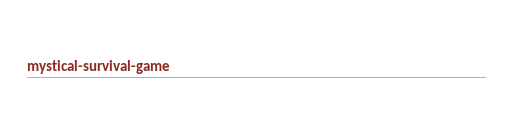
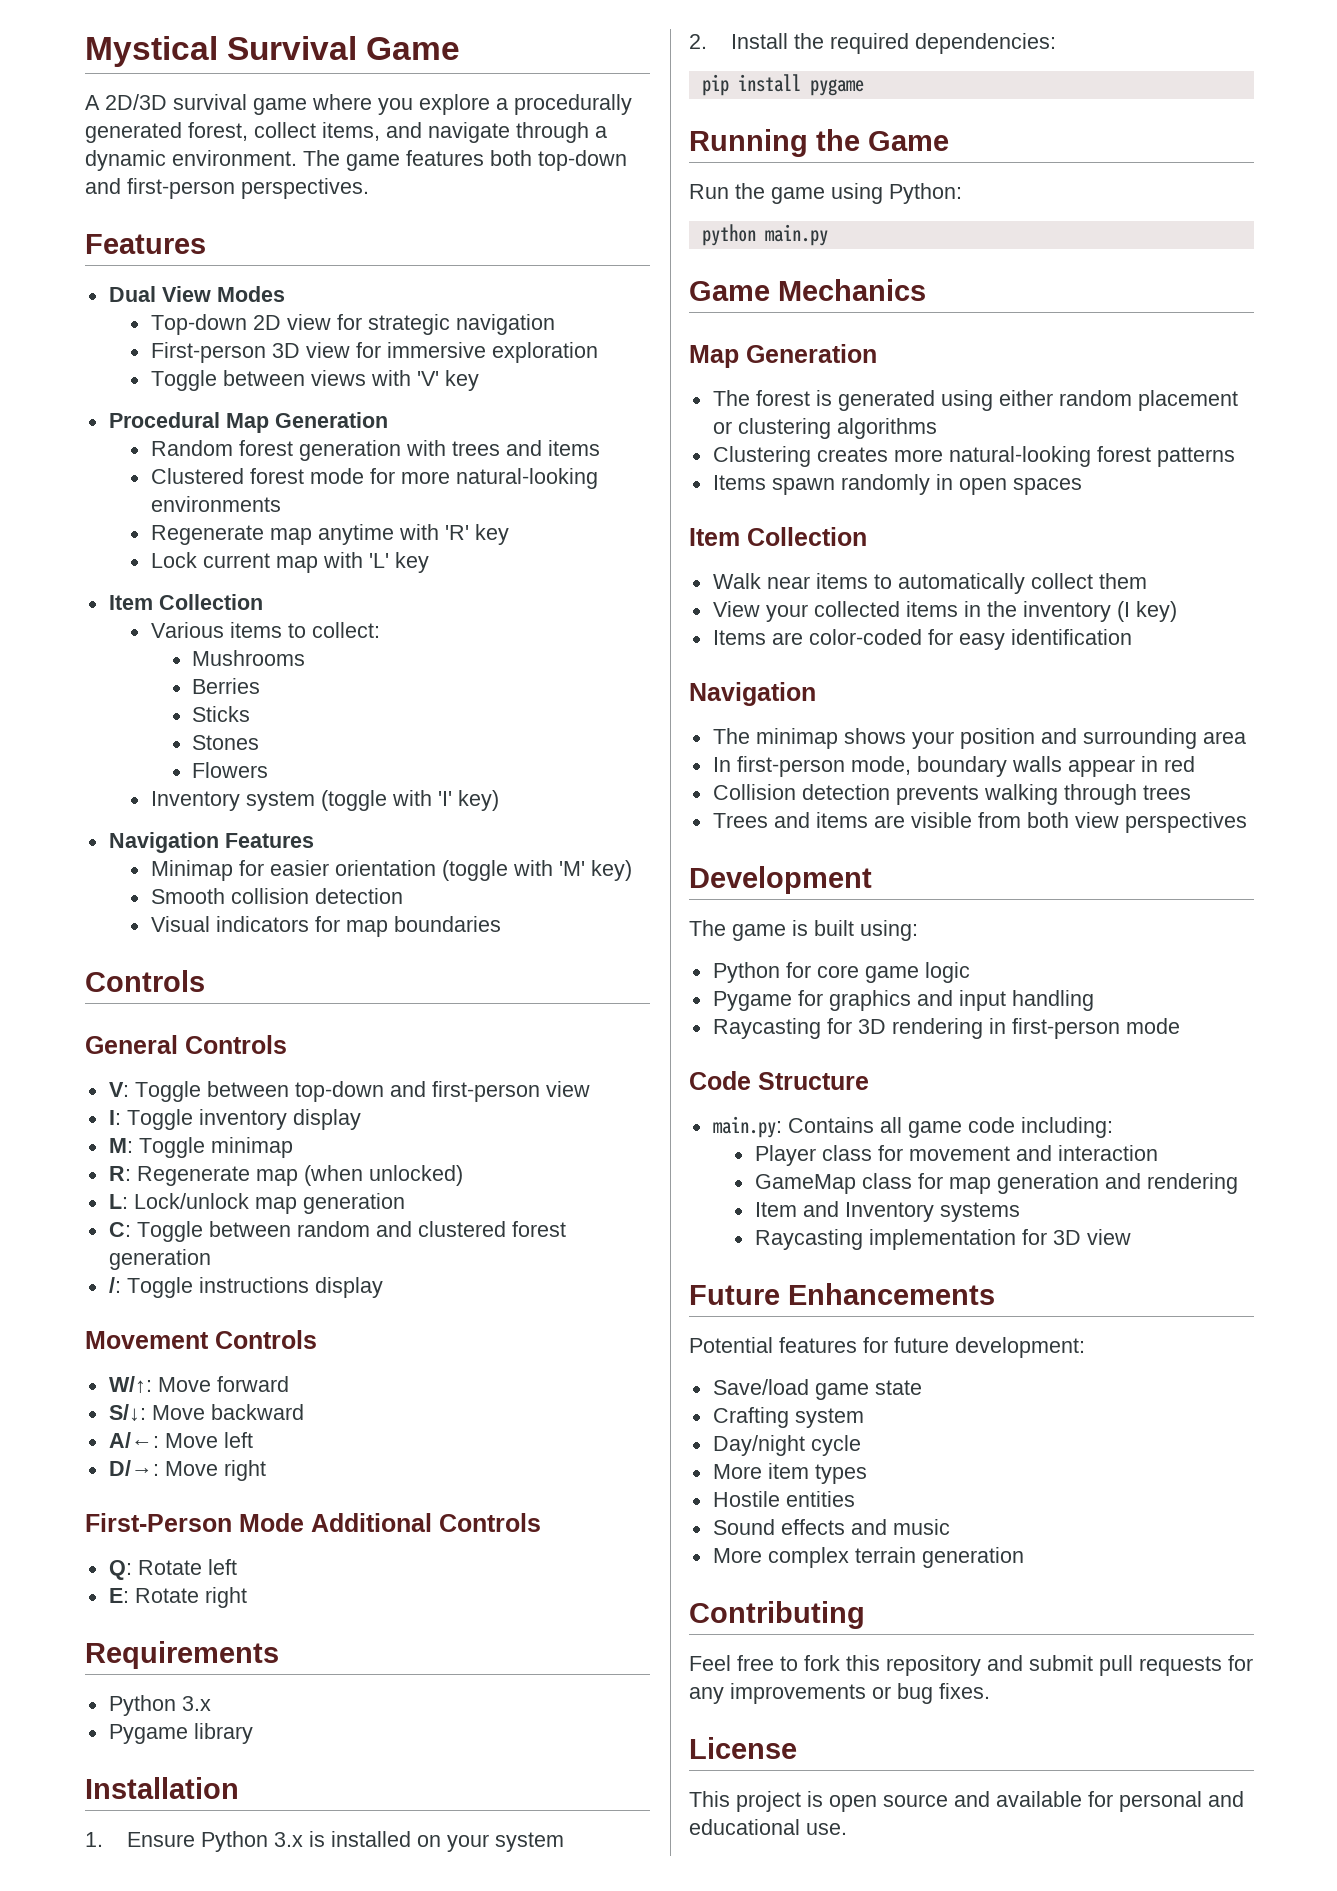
[27,60,170,74] mystical-survival-game -> [85,36,461,67] [85,94,632,115] [85,122,607,143] [85,150,627,171] [85,178,369,199] [85,234,206,254] [108,286,285,302] [150,314,555,335] [150,342,598,363] [150,370,479,391] [108,412,388,433] [150,440,600,461] [150,468,598,489] [150,496,281,512] [150,524,509,545] [150,552,429,573] [108,594,263,610] [150,622,380,638] [192,650,306,666] [192,678,261,694] [192,706,251,722] [192,735,260,750] [192,762,269,778] [150,790,499,811] [108,832,314,853] [150,860,632,881] [150,888,403,904] [150,916,501,937] [85,970,205,992] [85,1035,287,1054] [108,1081,590,1102] [108,1109,361,1130] [108,1137,293,1158] [108,1165,463,1186] [108,1193,405,1214] [108,1221,566,1242] [108,1249,211,1270] [108,1277,383,1298] [85,1330,317,1349] [108,1376,289,1393] [108,1404,304,1421] [108,1432,253,1448] [108,1460,266,1481] [85,1513,541,1532] [108,1559,237,1580] [108,1587,247,1608] [85,1641,279,1669] [108,1695,211,1716] [108,1723,253,1744] [85,1777,239,1799] [85,1831,564,1852] [689,33,1056,54] [701,74,864,96] [689,129,949,157] [689,183,962,204] [701,224,828,246] [689,279,926,301] [689,344,877,368] [712,390,1238,411] [712,418,937,439] [712,446,1235,467] [712,474,1082,495] [689,527,867,546] [712,573,1147,594] [712,601,1177,622] [712,629,1132,650] [689,682,816,706] [712,728,1246,749] [712,756,1195,777] [712,784,1191,805] [712,812,1247,833] [689,866,872,894] [689,920,918,941] [712,962,970,983] [712,990,1094,1011] [712,1018,1180,1039] [689,1071,869,1090] [712,1116,1113,1138] [754,1145,1158,1166] [754,1173,1238,1194] [754,1201,1020,1222] [754,1229,1131,1250] [689,1283,995,1305] [689,1337,1085,1358] [712,1379,922,1400] [712,1407,864,1428] [712,1435,861,1456] [712,1463,867,1484] [712,1491,855,1507] [712,1519,950,1535] [712,1547,1024,1568] [689,1601,865,1629] [689,1655,1253,1676] [689,1683,990,1704] [689,1737,797,1759] [689,1791,1244,1812] [689,1819,847,1835] Mystical Survival Game // A 2D/3D survival game where you explore a procedurally generated forest, collect items, and navigate through a dynamic environment. The game features both top-down and first-person perspectives. // Features // Dual View Modes // Top-down 2D view for strategic navigation // First-person 3D view for immersive exploration // Toggle between views with 'V' key // Procedural Map Generation // Random forest generation with trees and items // Clustered forest mode for more natural-looking environments // Regenerate map anytime with 'R' key // Lock current map with 'L' key // Item Collection // Various items to collect: // Mushrooms // Berries // Sticks // Stones // Flowers // Inventory system (toggle with 'I' key) // Navigation Features // Minimap for easier orientation (toggle with 'M' key) // Smooth collision detection // Visual indicators for map boundaries // Controls // General Controls // V: Toggle between top-down and first-person view // I: Toggle inventory display // M: Toggle minimap // R: Regenerate map (when unlocked) // L: Lock/unlock map generation // C: Toggle between random and clustered forest generation // /: Toggle instructions display // Movement Controls // W/↑: Move forward // S/↓: Move backward // A/←: Move left // D/→: Move right // First-Person Mode Additional Controls // Q: Rotate left // E: Rotate right // Requirements // Python 3.x // Pygame library // Installation // 1. Ensure Python 3.x is installed on your system // 2. Install the required dependencies: // pip install pygame // Running the Game // Run the game using Python: // python main.py // Game Mechanics // Map Generation // The forest is generated using either random placement or clustering algorithms // Clustering creates more natural-looking forest patterns // Items spawn randomly in open spaces // Item Collection // Walk near items to automatically collect them // View your collected items in the inventory (I key) // Items are color-coded for easy identification // Navigation // The minimap shows your position and surrounding area // In first-person mode, boundary walls appear in red // Collision detection prevents walking through trees // Trees and items are visible from both view perspectives // Development // The game is built using: // Python for core game logic // Pygame for graphics and input handling // Raycasting for 3D rendering in first-person mode // Code Structure // main.py: Contains all game code including: // Player class for movement and interaction // GameMap class for map generation and rendering // Item and Inventory systems // Raycasting implementation for 3D view // Future Enhancements // Potential features for future development: // Save/load game state // Crafting system // Day/night cycle // More item types // Hostile entities // Sound effects and music // More complex terrain generation // Contributing // Feel free to fork this repository and submit pull requests for any improvements or bug fixes. // License // This project is open source and available for personal and educational use.

